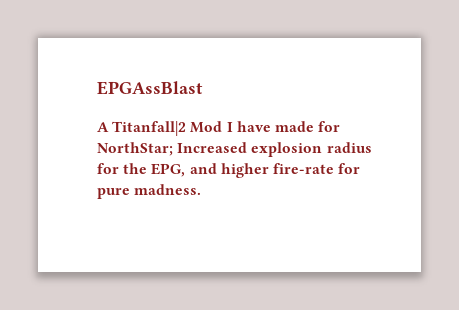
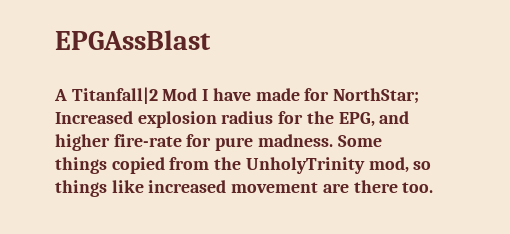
(202, 189) none -> [337,135,382,147] [55,157,432,174] [55,180,434,197] Some things copied from the UnholyTrinity mod, so things like increased movement are there too.

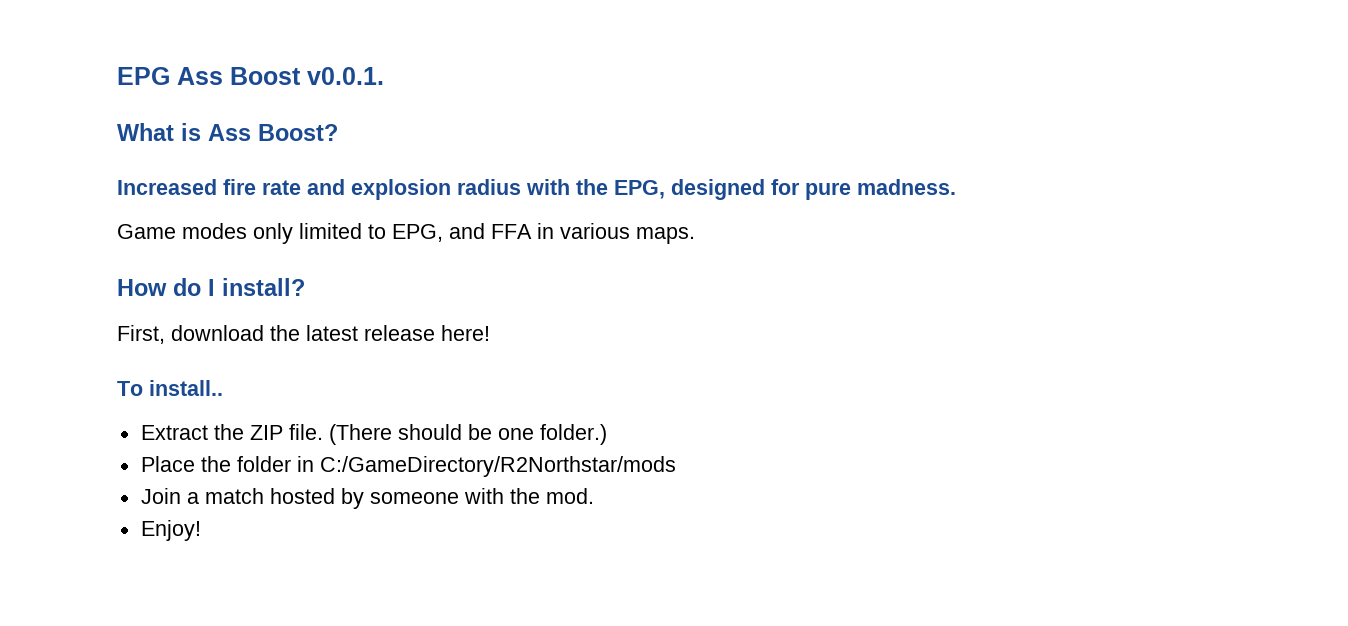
[55,30,211,50] [54,87,420,104] [55,111,133,124] EPGAssBlast // A Titanfall|2 Mod I have made for NorthStar; Increased -> [117,67,384,85] [117,123,338,141] [117,179,345,195] EPG Ass Boost v0.0.1. // What is Ass Boost? // Increased fire rate and
[278,111,304,124] for -> [526,179,570,195] with
[379,111,410,124] [55,134,182,151] and higher fire-rate -> [671,179,765,200] designed
[337,135,382,147] [55,157,432,174] [55,180,434,197] Some things copied from the UnholyTrinity mod, so things like increased movement are there too. -> [117,223,695,244] [117,278,305,296] [117,325,490,344] [117,380,223,396] [140,424,607,445] [140,456,676,477] [140,488,594,509] [140,520,201,541] // Game modes only limited to EPG, and FFA in various maps. // How do I install? // First, download the latest release here! // To install.. // Extract the ZIP file. (There should be one folder.) // Place the folder in C:/GameDirectory/R2Northstar/mods // Join a match hosted by someone with the mod. // Enjoy!

